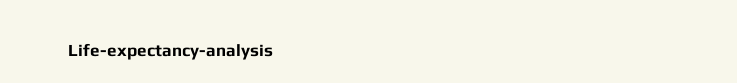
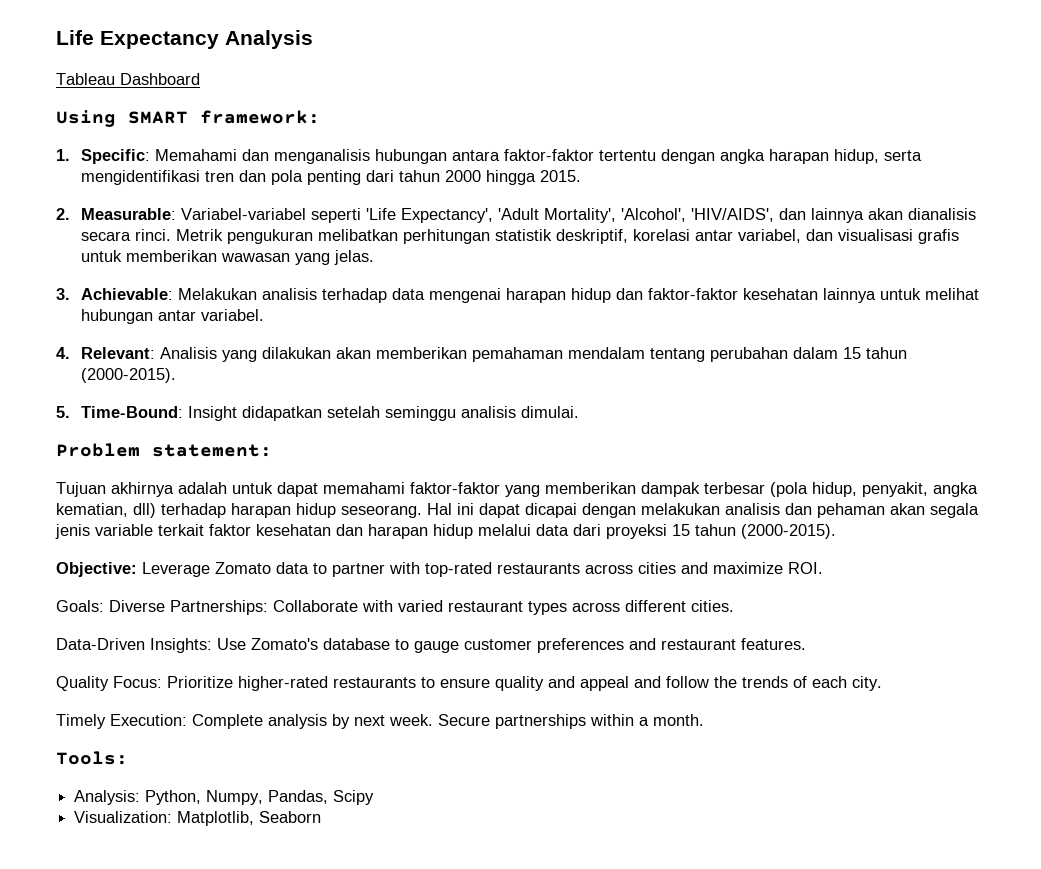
[68,43,273,60] Life-expectancy-analysis -> [56,30,313,49] [56,73,200,85] [56,110,320,127] [56,149,922,164] [80,170,581,185] [56,208,976,223] [80,229,959,244] [80,250,374,265] [56,288,979,303] [80,309,264,324] [56,347,907,362] [80,368,176,383] [56,406,579,421] [56,443,272,457] [56,482,978,497] [56,503,979,518] [55,524,836,539] [56,562,823,577] [56,600,734,615] [56,638,806,653] [56,676,882,691] [56,714,704,729] [56,751,128,765] [74,790,375,805] [74,811,322,826] Life Expectancy Analysis // Tableau Dashboard // Using SMART framework: // 1. Specific: Memahami dan menganalisis hubungan antara faktor-faktor tertentu dengan angka harapan hidup, serta mengidentifikasi tren dan pola penting dari tahun 2000 hingga 2015. // 2. Measurable: Variabel-variabel seperti 'Life Expectancy', 'Adult Mortality', 'Alcohol', 'HIV/AIDS', dan lainnya akan dianalisis secara rinci. Metrik pengukuran melibatkan perhitungan statistik deskriptif, korelasi antar variabel, dan visualisasi grafis untuk memberikan wawasan yang jelas. // 3. Achievable: Melakukan analisis terhadap data mengenai harapan hidup dan faktor-faktor kesehatan lainnya untuk melihat hubungan antar variabel. // 4. Relevant: Analisis yang dilakukan akan memberikan pemahaman mendalam tentang perubahan dalam 15 tahun (2000-2015). // 5. Time-Bound: Insight didapatkan setelah seminggu analisis dimulai. // Problem statement: // Tujuan akhirnya adalah untuk dapat memahami faktor-faktor yang memberikan dampak terbesar (pola hidup, penyakit, angka kematian, dll) terhadap harapan hidup seseorang. Hal ini dapat dicapai dengan melakukan analisis dan pehaman akan segala jenis variable terkait faktor kesehatan dan harapan hidup melalui data dari proyeksi 15 tahun (2000-2015). // Objective: Leverage Zomato data to partner with top-rated restaurants across cities and maximize ROI. // Goals: Diverse Partnerships: Collaborate with varied restaurant types across different cities. // Data-Driven Insights: Use Zomato's database to gauge customer preferences and restaurant features. // Quality Focus: Prioritize higher-rated restaurants to ensure quality and appeal and follow the trends of each city. // Timely Execution: Complete analysis by next week. Secure partnerships within a month. // Tools: // Analysis: Python, Numpy, Pandas, Scipy // Visualization: Matplotlib, Seaborn

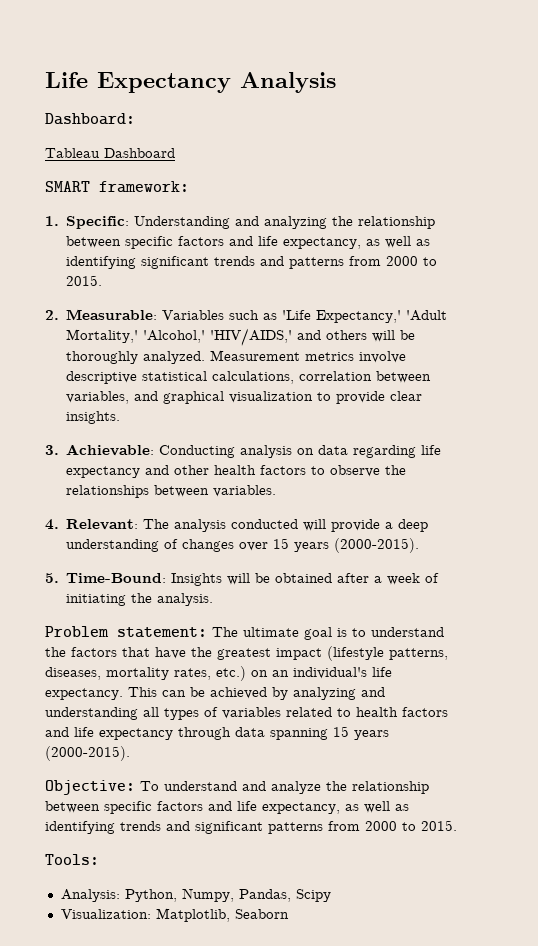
(313, 39) none -> [45,113,135,125] // Dashboard:
[56,110,116,127] Using -> (175, 153) none
[154,149,922,164] [80,170,581,185] [56,208,976,223] [80,229,959,244] [80,250,374,265] [56,288,979,303] [80,309,264,324] [56,347,907,362] [80,368,176,383] [56,406,579,421] [56,443,272,457] [56,482,978,497] [56,503,979,518] [55,524,836,539] [56,562,823,577] [56,600,734,615] [56,638,806,653] [56,676,882,691] [56,714,704,729] Memahami dan menganalisis hubungan antara faktor-faktor tertentu dengan angka harapan hidup, serta mengidentifikasi tren dan pola penting dari tahun 2000 hingga 2015. // 2. Measurable: Variabel-variabel seperti 'Life Expectancy', 'Adult Mortality', 'Alcohol', 'HIV/AIDS', dan lainnya akan dianalisis secara rinci. Metrik pengukuran melibatkan perhitungan statistik deskriptif, korelasi antar variabel, dan visualisasi grafis untuk memberikan wawasan yang jelas. // 3. Achievable: Melakukan analisis terhadap data mengenai harapan hidup dan faktor-faktor kesehatan lainnya untuk melihat hubungan antar variabel. // 4. Relevant: Analisis yang dilakukan akan memberikan pemahaman mendalam tentang perubahan dalam 15 tahun (2000-2015). // 5. Time-Bound: Insight didapatkan setelah seminggu analisis dimulai. // Problem statement: // Tujuan akhirnya adalah untuk dapat memahami faktor-faktor yang memberikan dampak terbesar (pola hidup, penyakit, angka kematian, dll) terhadap harapan hidup seseorang. Hal ini dapat dicapai dengan melakukan analisis dan pehaman akan segala jenis variable terkait faktor kesehatan dan harapan hidup melalui data dari proyeksi 15 tahun (2000-2015). // Objective: Leverage Zomato data to partner with top-rated restaurants across cities and maximize ROI. // Goals: Diverse Partnerships: Collaborate with varied restaurant types across different cities. // Data-Driven Insights: Use Zomato's database to gauge customer preferences and restaurant features. // Quality Focus: Prioritize higher-rated restaurants to ensure quality and appeal and follow the trends of each city. // Timely Execution: Complete analysis by next week. Secure partnerships within a month. -> [134,216,436,229] [66,236,431,249] [66,256,438,269] [66,275,103,286] [45,309,448,323] [66,328,416,346] [66,350,407,364] [66,371,432,384] [66,391,423,404] [66,411,121,424] [45,444,442,458] [66,465,407,478] [66,485,277,498] [45,519,429,532] [66,538,420,553] [45,573,440,586] [66,593,214,606] [45,626,444,640] [45,646,448,661] [45,666,392,681] [45,687,385,700] [45,707,448,720] [45,726,389,740] [45,746,130,761] [45,780,429,795] [45,801,409,814] [45,820,457,834] Understanding and analyzing the relationship between specific factors and life expectancy, as well as identifying significant trends and patterns from 2000 to 2015. // 2. Measurable: Variables such as 'Life Expectancy,' 'Adult Mortality,' 'Alcohol,' 'HIV/AIDS,' and others will be thoroughly analyzed. Measurement metrics involve descriptive statistical calculations, correlation between variables, and graphical visualization to provide clear insights. // 3. Achievable: Conducting analysis on data regarding life expectancy and other health factors to observe the relationships between variables. // 4. Relevant: The analysis conducted will provide a deep understanding of changes over 15 years (2000-2015). // 5. Time-Bound: Insights will be obtained after a week of initiating the analysis. // Problem statement: The ultimate goal is to understand the factors that have the greatest impact (lifestyle patterns, diseases, mortality rates, etc.) on an individual's life expectancy. This can be achieved by analyzing and understanding all types of variables related to health factors and life expectancy through data spanning 15 years (2000-2015). // Objective: To understand and analyze the relationship between specific factors and life expectancy, as well as identifying trends and significant patterns from 2000 to 2015.

